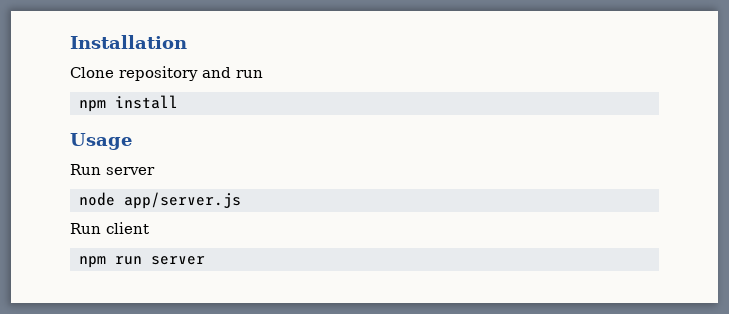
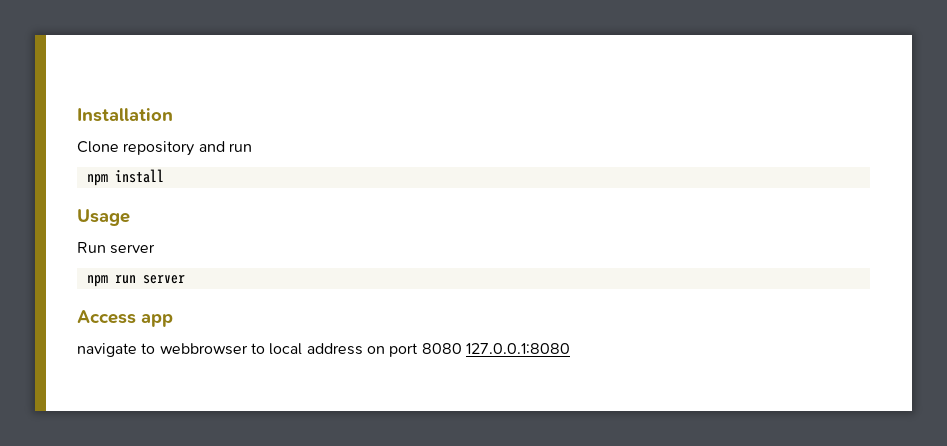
[79,192,241,209] [70,222,149,234] // node app/server.js // Run client -> (156, 249) none
(205, 260) none -> [77,310,173,327] [77,343,570,357] // Access app // navigate to webbrowser to local address on port 8080 127.0.0.1:8080

